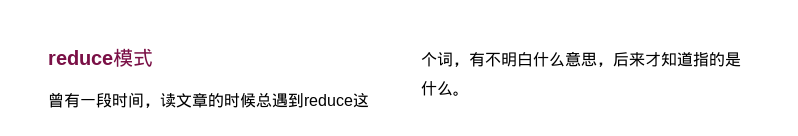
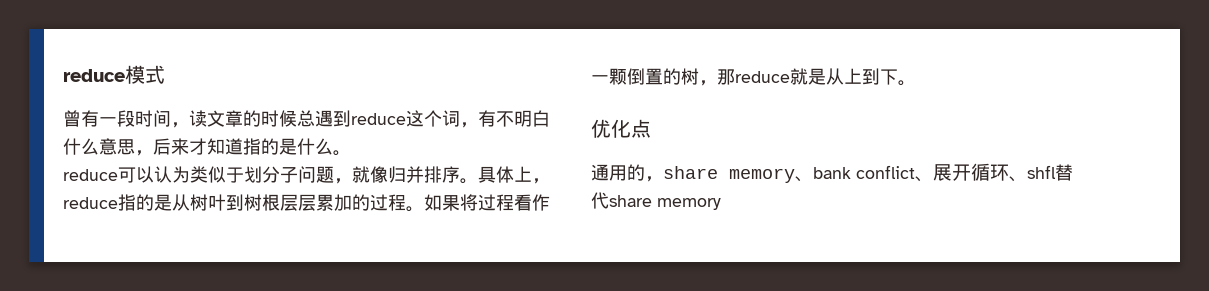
(469, 93) none -> [63,166,550,184] [63,194,550,212] [591,68,916,86] [591,119,651,138] [591,163,1073,183] [591,192,721,210] // reduce可以认为类似于划分子问题，就像归并排序。具体上，reduce指的是从树叶到树根层层累加的过程。如果将过程看作一颗倒置的树，那reduce就是从上到下。 // 优化点 // 通用的，share memory、bank conflict、展开循环、shfl替代share memory

